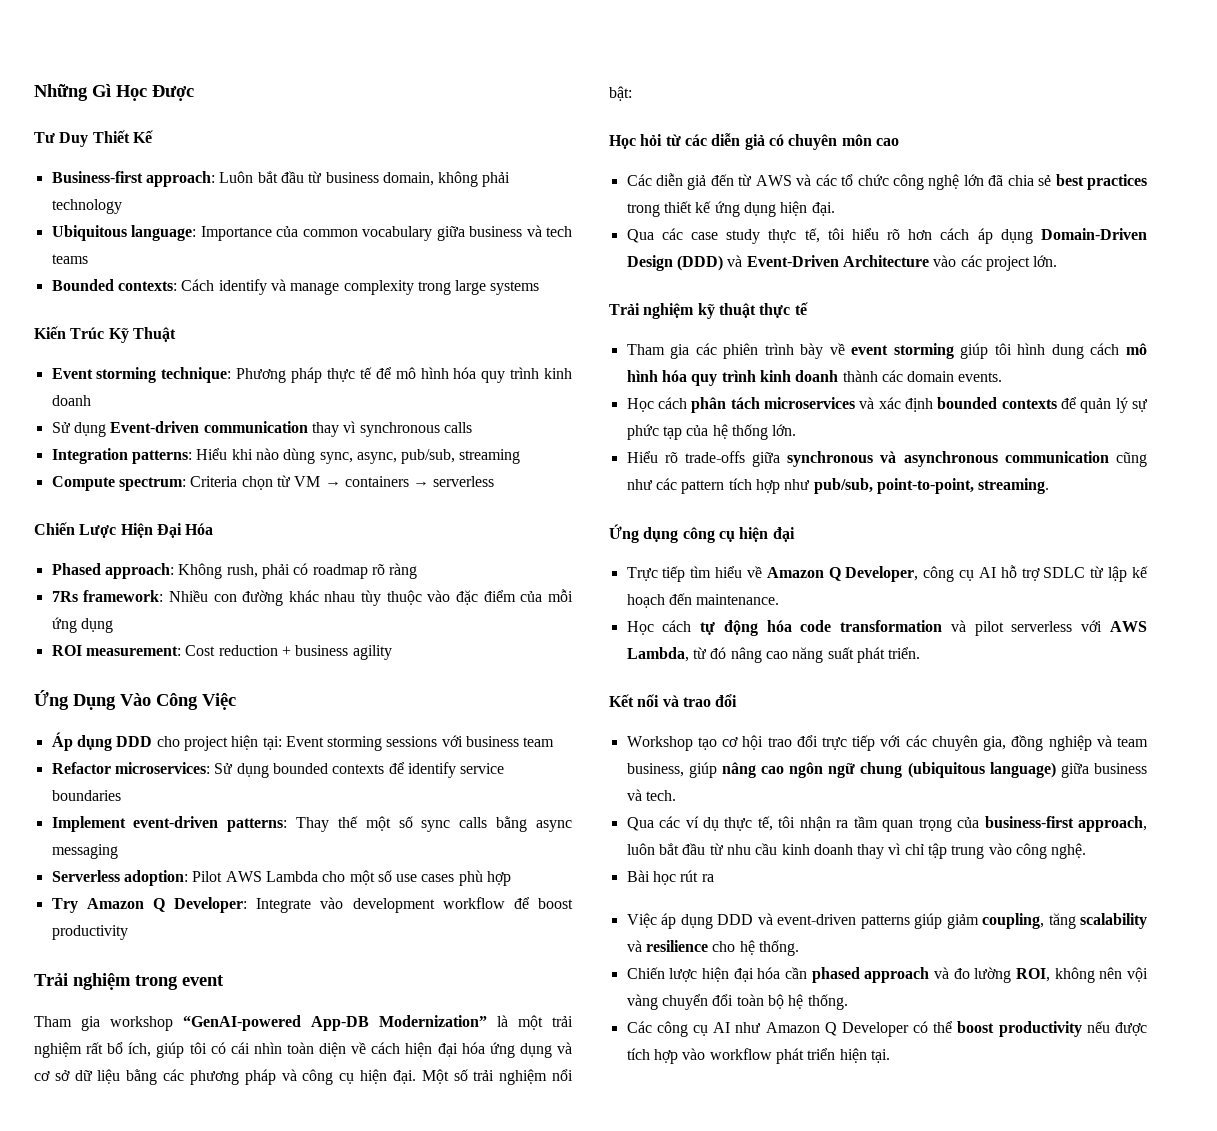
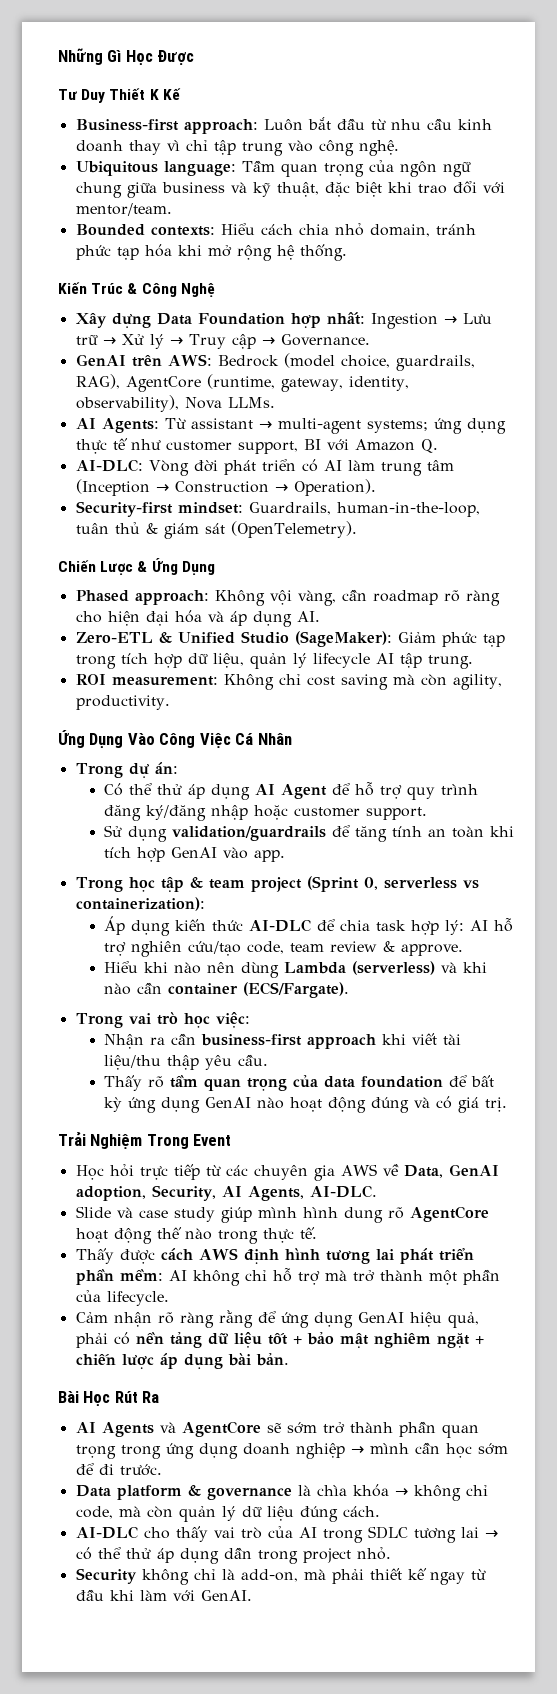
(130, 136) none -> [149,89,159,100] K
[325,171,511,187] [51,199,122,214] [51,225,572,241] [51,254,88,264] [51,279,540,295] [34,326,176,343] [51,367,573,383] [51,395,91,406] [51,421,472,437] [51,448,521,464] [51,475,495,491] [34,522,214,538] [51,563,418,579] [51,589,573,606] [51,617,113,633] [51,645,392,660] [34,690,236,710] [51,732,555,751] [51,762,505,778] [51,790,121,801] [51,816,572,832] [51,844,118,859] [51,870,512,886] [51,897,573,913] [51,925,128,940] [34,973,224,990] [34,1015,573,1031] [34,1042,572,1058] [34,1069,573,1085] [609,86,632,101] [609,133,899,150] [626,173,1147,190] [626,201,835,217] [626,228,1147,244] [626,255,1058,271] [609,302,808,319] [626,343,1147,359] [626,370,1003,386] [626,397,1148,413] [626,424,797,440] [626,451,1147,467] [626,478,1050,494] [609,524,795,543] [626,565,1148,582] [626,593,780,608] [626,620,1147,636] [626,647,921,663] [609,694,738,707] [626,735,1148,751] [626,762,1147,778] [626,789,676,801] [626,816,1147,832] [626,843,724,855] business domain, không phải technology // Ubiquitous language: Importance của common vocabulary giữa business và tech teams // Bounded contexts: Cách identify và manage complexity trong large systems // Kiến Trúc Kỹ Thuật // Event storming technique: Phương pháp thực tế để mô hình hóa quy trình kinh doanh // Sử dụng Event-driven communication thay vì synchronous calls // Integration patterns: Hiểu khi nào dùng sync, async, pub/sub, streaming // Compute spectrum: Criteria chọn từ VM → containers → serverless // Chiến Lược Hiện Đại Hóa // Phased approach: Không rush, phải có roadmap rõ ràng // 7Rs framework: Nhiều con đường khác nhau tùy thuộc vào đặc điểm của mỗi ứng dụng // ROI measurement: Cost reduction + business agility // Ứng Dụng Vào Công Việc // Áp dụng DDD cho project hiện tại: Event storming sessions với business team // Refactor microservices: Sử dụng bounded contexts để identify service boundaries // Implement event-driven patterns: Thay thế một số sync calls bằng async messaging // Serverless adoption: Pilot AWS Lambda cho một số use cases phù hợp // Try Amazon Q Developer: Integrate vào development workflow để boost productivity // Trải nghiệm trong event // Tham gia workshop “GenAI-powered App-DB Modernization” là một trải nghiệm rất bổ ích, giúp tôi có cái nhìn toàn diện về cách hiện đại hóa ứng dụng và cơ sở dữ liệu bằng các phương pháp và công cụ hiện đại. Một số trải nghiệm nổi bật: // Học hỏi từ các diễn giả có chuyên môn cao // Các diễn giả đến từ AWS và các tổ chức công nghệ lớn đã chia sẻ best practices trong thiết kế ứng dụng hiện đại. // Qua các case study thực tế, tôi hiểu rõ hơn cách áp dụng Domain-Driven Design (DDD) và Event-Driven Architecture vào các project lớn. // Trải nghiệm kỹ thuật thực tế // Tham gia các phiên trình bày về event storming giúp tôi hình dung cách mô hình hóa quy trình kinh doanh thành các domain events. // Học cách phân tách microservices và xác định bounded contexts để quản lý sự phức tạp của hệ thống lớn. // Hiểu rõ trade-offs giữa synchronous và asynchronous communication cũng như các pattern tích hợp như pub/sub, point-to-point, streaming. // Ứng dụng công cụ hiện đại // Trực tiếp tìm hiểu về Amazon Q Developer, công cụ AI hỗ trợ SDLC từ lập kế hoạch đến maintenance. // Học cách tự động hóa code transformation và pilot serverless với AWS Lambda, từ đó nâng cao năng suất phát triển. // Kết nối và trao đổi // Workshop tạo cơ hội trao đổi trực tiếp với các chuyên gia, đồng nghiệp và team business, giúp nâng cao ngôn ngữ chung (ubiquitous language) giữa business và tech. // Qua các ví dụ thực tế, tôi nhận ra tầm quan trọng của business-first approach, luôn bắt đầu từ -> (386, 124) none
[626,870,714,885] [626,913,1147,929] [626,940,799,956] [626,967,1148,983] [626,994,848,1010] [626,1021,1147,1037] [626,1048,890,1064] Bài học rút ra // Việc áp dụng DDD và event-driven patterns giúp giảm coupling, tăng scalability và resilience cho hệ thống. // Chiến lược hiện đại hóa cần phased approach và đo lường ROI, không nên vội vàng chuyển đổi toàn bộ hệ thống. // Các công cụ AI như Amazon Q Developer có thể boost productivity nếu được tích hợp vào workflow phát triển hiện tại. -> [75,160,471,177] [75,181,505,198] [75,203,172,216] [75,223,476,237] [75,244,347,261] [58,282,215,297] [75,312,492,329] [75,334,370,349] [75,353,475,371] [75,374,409,392] [75,395,275,412] [75,418,506,434] [75,438,438,454] [75,459,454,476] [75,479,376,496] [75,501,480,517] [75,521,357,539] [58,558,215,575] [75,589,500,606] [75,610,320,627] [75,631,505,647] [75,653,473,669] [75,674,502,690] [75,695,170,710] [58,730,292,748] [75,762,178,778] [103,782,478,800] [103,805,427,821] [103,825,514,842] [103,847,285,862] [75,876,479,892] [75,897,205,911] [103,916,513,936] [103,941,463,957] [103,961,487,978] [103,982,349,998] [75,1012,250,1028] [103,1033,461,1049] [103,1054,268,1070] [103,1075,494,1091] [103,1096,507,1113] [58,1132,232,1149] [75,1164,499,1181] [75,1185,377,1201] [75,1206,489,1223] [75,1227,317,1244] [75,1248,474,1264] [75,1268,500,1286] [75,1290,169,1306] [75,1310,479,1328] [75,1332,484,1348] [75,1353,289,1369] [58,1391,160,1406] [75,1421,479,1438] [75,1442,508,1459] [75,1463,162,1476] [75,1484,488,1501] [75,1506,380,1522] [75,1526,498,1543] [75,1547,391,1564] [75,1568,486,1585] [75,1589,252,1602] Ubiquitous language: Tầm quan trọng của ngôn ngữ chung giữa business và kỹ thuật, đặc biệt khi trao đổi với mentor/team. // Bounded contexts: Hiểu cách chia nhỏ domain, tránh phức tạp hóa khi mở rộng hệ thống. // Kiến Trúc & Công Nghệ // Xây dựng Data Foundation hợp nhất: Ingestion → Lưu trữ → Xử lý → Truy cập → Governance. // GenAI trên AWS: Bedrock (model choice, guardrails, RAG), AgentCore (runtime, gateway, identity, observability), Nova LLMs. // AI Agents: Từ assistant → multi-agent systems; ứng dụng thực tế như customer support, BI với Amazon Q. // AI-DLC: Vòng đời phát triển có AI làm trung tâm (Inception → Construction → Operation). // Security-first mindset: Guardrails, human-in-the-loop, tuân thủ & giám sát (OpenTelemetry). // Chiến Lược & Ứng Dụng // Phased approach: Không vội vàng, cần roadmap rõ ràng cho hiện đại hóa và áp dụng AI. // Zero-ETL & Unified Studio (SageMaker): Giảm phức tạp trong tích hợp dữ liệu, quản lý lifecycle AI tập trung. // ROI measurement: Không chỉ cost saving mà còn agility, productivity. // Ứng Dụng Vào Công Việc Cá Nhân // Trong dự án: // Có thể thử áp dụng AI Agent để hỗ trợ quy trình đăng ký/đăng nhập hoặc customer support. // Sử dụng validation/guardrails để tăng tính an toàn khi tích hợp GenAI vào app. // Trong học tập & team project (Sprint 0, serverless vs containerization): // Áp dụng kiến thức AI-DLC để chia task hợp lý: AI hỗ trợ nghiên cứu/tạo code, team review & approve. // Hiểu khi nào nên dùng Lambda (serverless) và khi nào cần container (ECS/Fargate). // Trong vai trò học việc: // Nhận ra cần business-first approach khi viết tài liệu/thu thập yêu cầu. // Thấy rõ tầm quan trọng của data foundation để bất kỳ ứng dụng GenAI nào hoạt động đúng và có giá trị. // Trải Nghiệm Trong Event // Học hỏi trực tiếp từ các chuyên gia AWS về Data, GenAI adoption, Security, AI Agents, AI-DLC. // Slide và case study giúp mình hình dung rõ AgentCore hoạt động thế nào trong thực tế. // Thấy được cách AWS định hình tương lai phát triển phần mềm: AI không chỉ hỗ trợ mà trở thành một phần của lifecycle. // Cảm nhận rõ ràng rằng để ứng dụng GenAI hiệu quả, phải có nền tảng dữ liệu tốt + bảo mật nghiêm ngặt + chiến lược áp dụng bài bản. // Bài Học Rút Ra // AI Agents và AgentCore sẽ sớm trở thành phần quan trọng trong ứng dụng doanh nghiệp → mình cần học sớm để đi trước. // Data platform & governance là chìa khóa → không chỉ code, mà còn quản lý dữ liệu đúng cách. // AI-DLC cho thấy vai trò của AI trong SDLC tương lai → có thể thử áp dụng dần trong project nhỏ. // Security không chỉ là add-on, mà phải thiết kế ngay từ đầu khi làm với GenAI.

